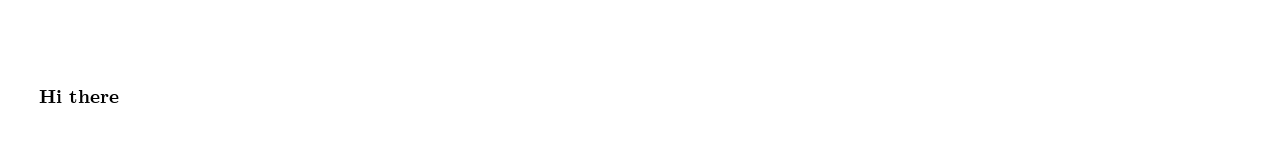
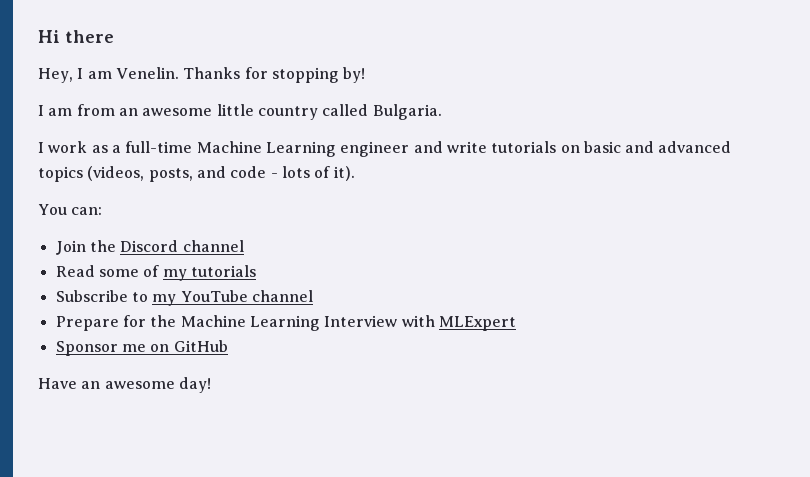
(119, 96) none -> [38,67,366,83] [38,104,442,120] [38,141,732,157] [38,166,355,182] [38,204,103,215] [55,240,244,255] [55,265,256,281] [55,290,313,306] [55,315,516,331] [55,340,228,356] [38,377,211,393] // Hey, I am Venelin. Thanks for stopping by! // I am from an awesome little country called Bulgaria. // I work as a full-time Machine Learning engineer and write tutorials on basic and advanced topics (videos, posts, and code - lots of it). // You can: // Join the Discord channel // Read some of my tutorials // Subscribe to my YouTube channel // Prepare for the Machine Learning Interview with MLExpert // Sponsor me on GitHub // Have an awesome day!

